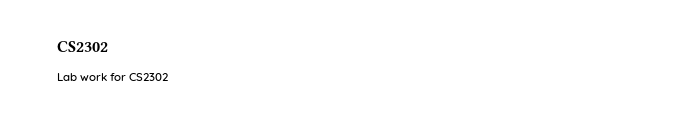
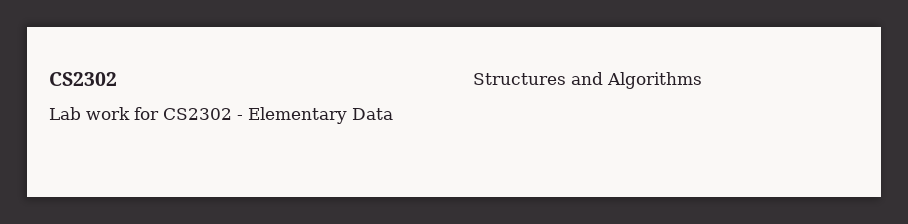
(169, 77) none -> [237,107,393,124] [473,72,702,89] - Elementary Data Structures and Algorithms

